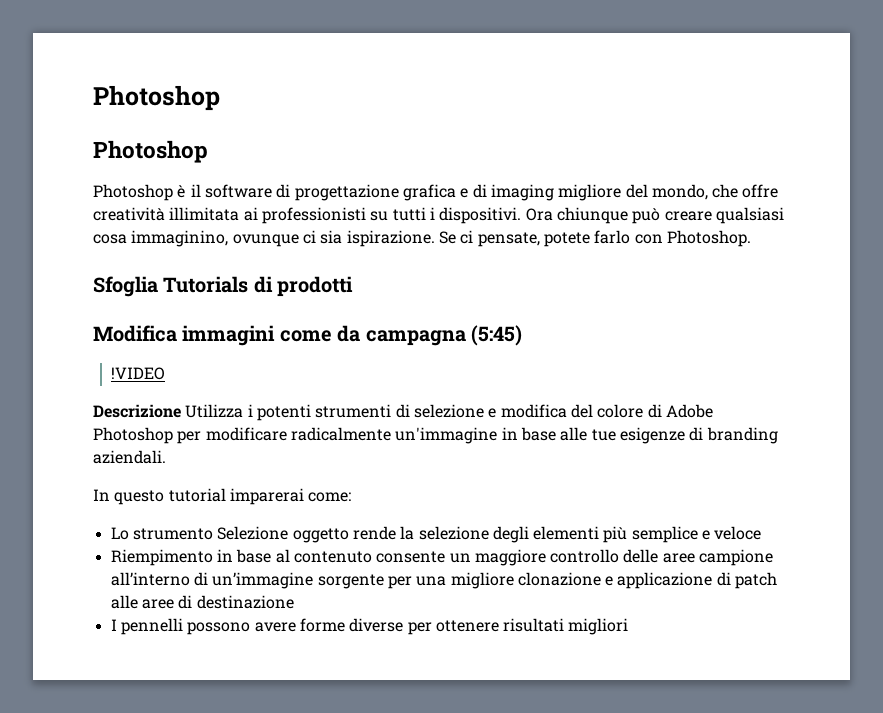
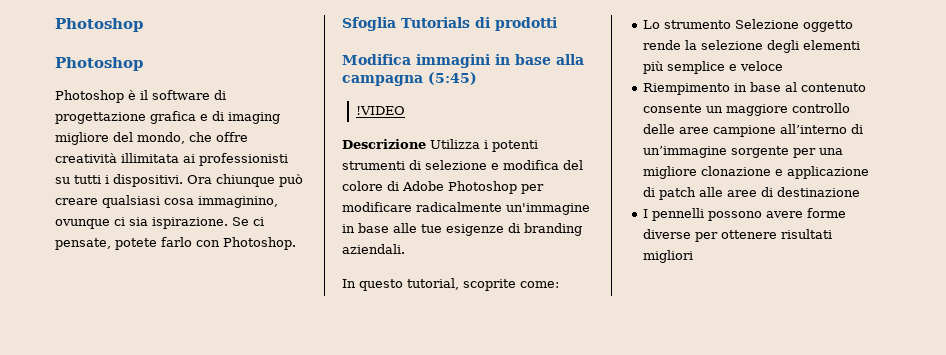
[279,325,361,342] come da -> [495,54,584,65] in base alla
[168,488,304,505] tutorial imparerai -> [407,278,516,291] tutorial, scoprite

